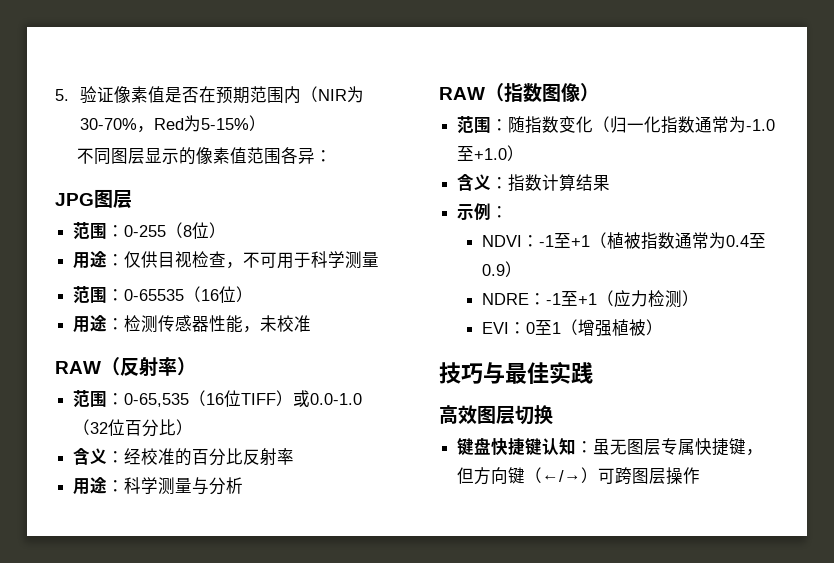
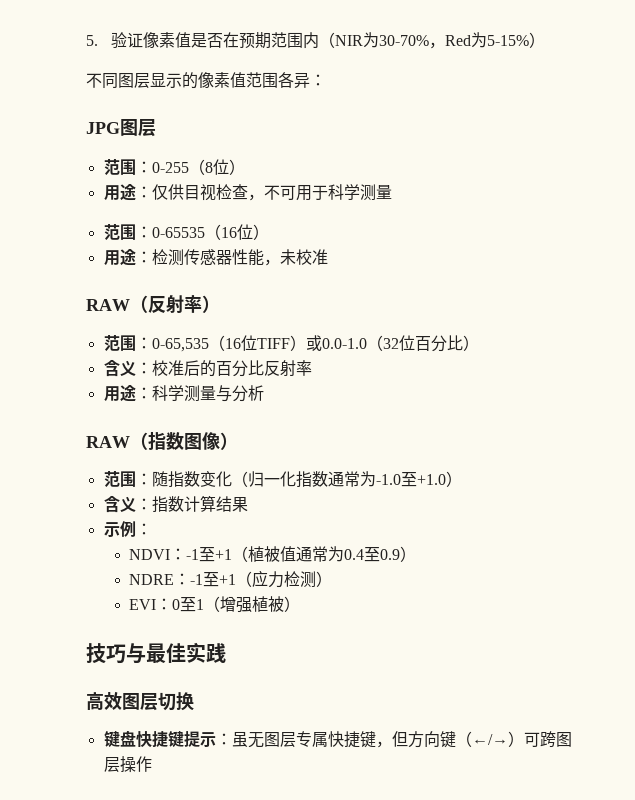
[124,448,176,465] 经校准 -> [151,360,200,376] 校准后
[641,232,676,250] 指数 -> [279,546,296,562] 值
[542,438,577,455] 认知 -> [183,731,216,747] 提示

